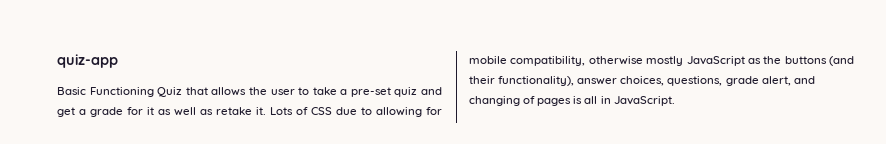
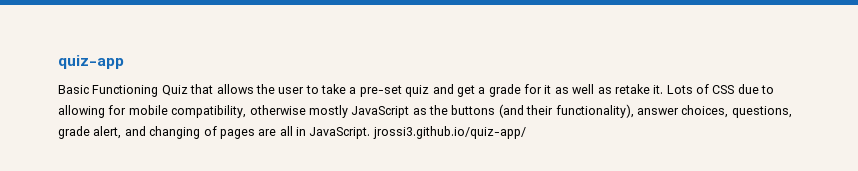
[573,96,583,104] is -> [258,129,277,136] are
(675, 101) none -> [372,126,526,139] jrossi3.github.io/quiz-app/

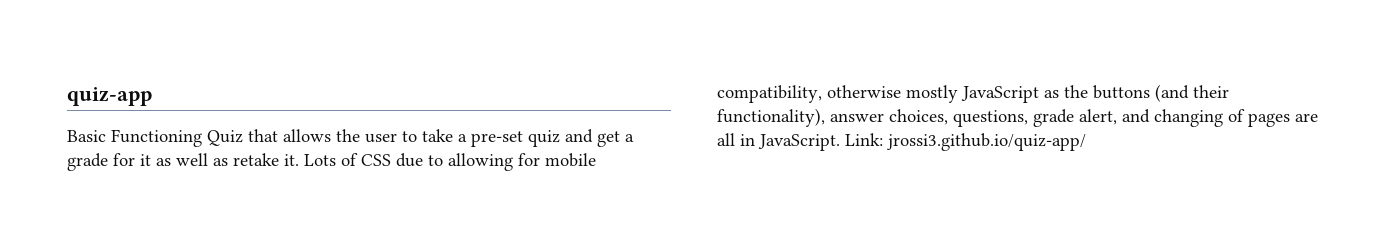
(371, 133) none -> [845,133,883,146] Link:

